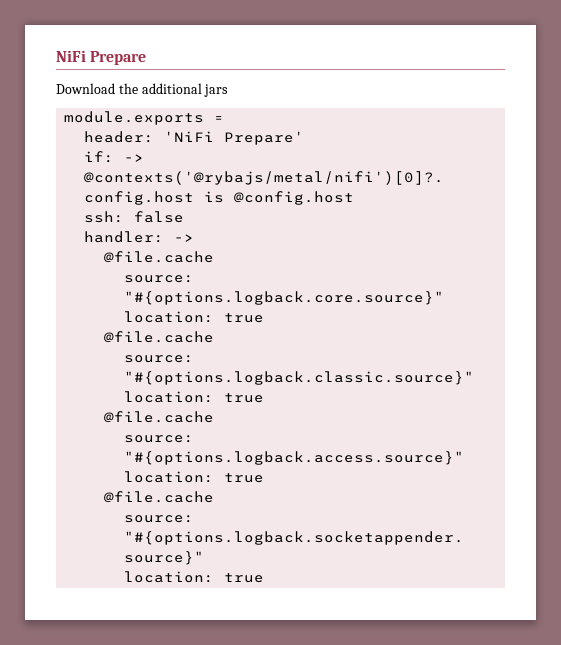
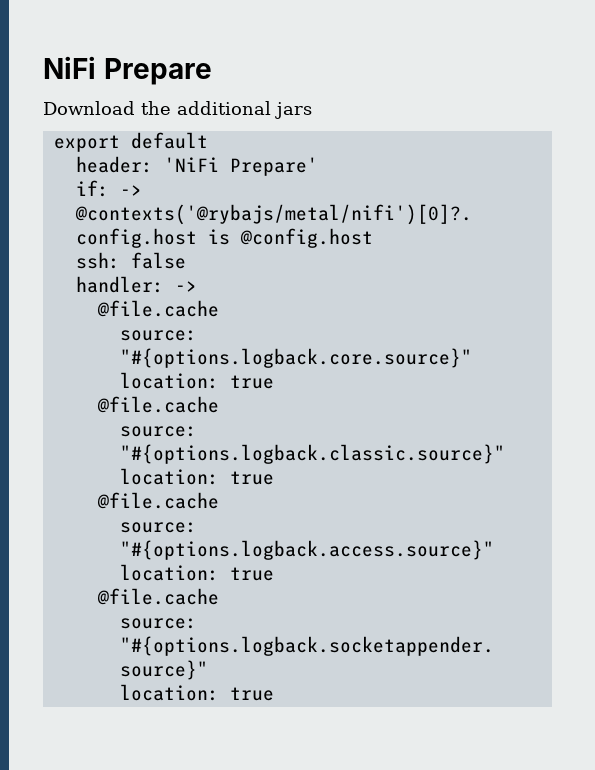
[64,111,225,125] module.exports = -> [53,132,208,152] export default

